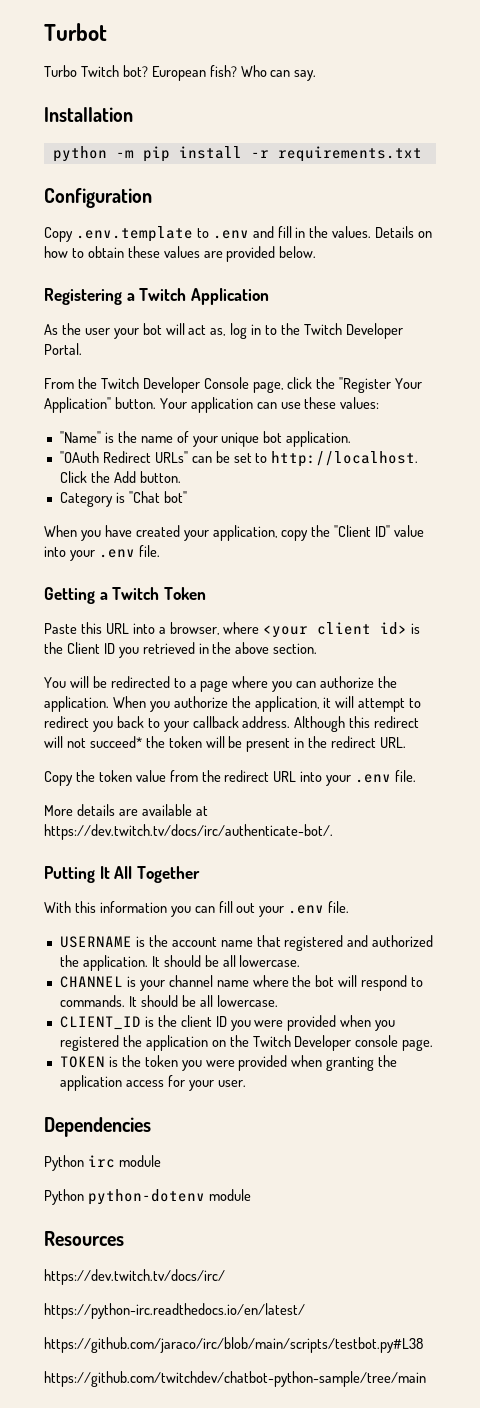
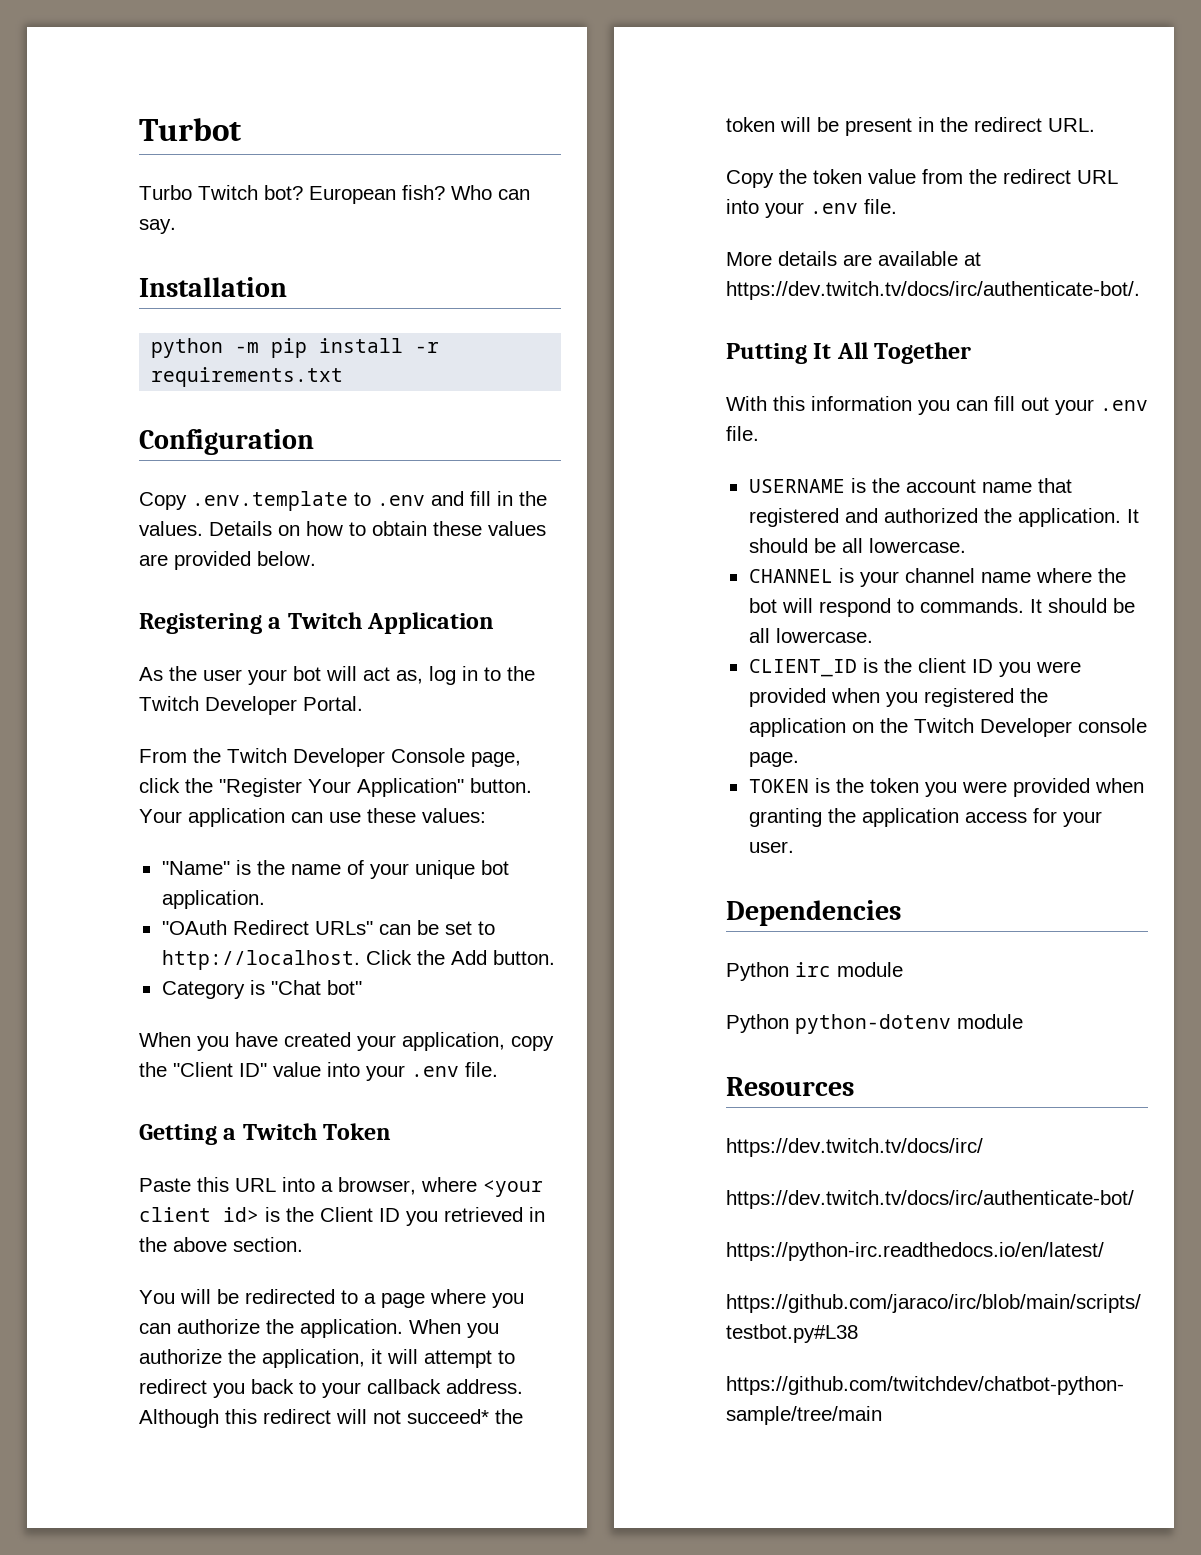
(225, 1277) none -> [726,1190,1134,1209] // https://dev.twitch.tv/docs/irc/authenticate-bot/

